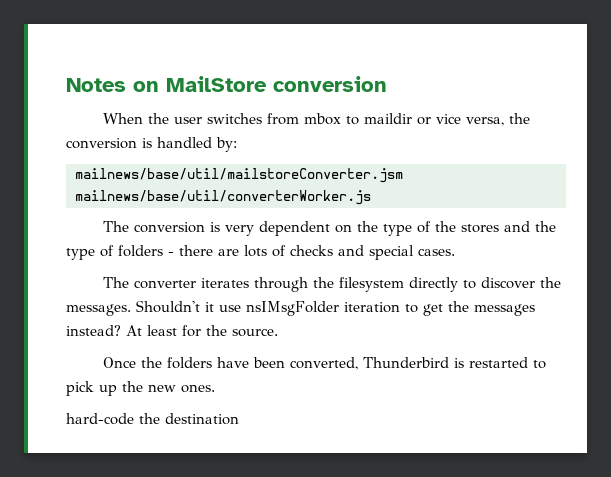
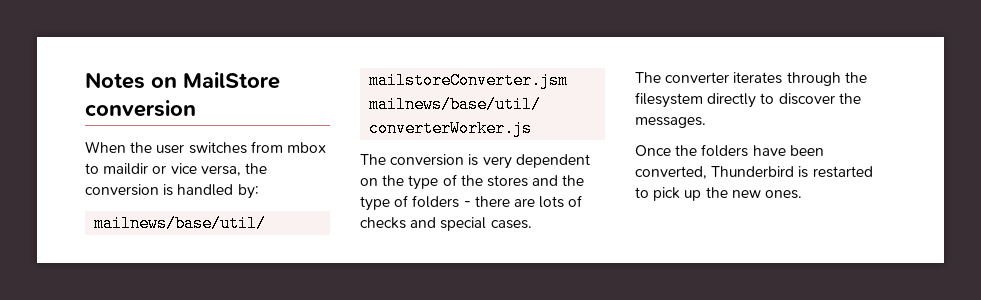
[136,300,535,316] [66,325,278,337] Shouldn't it use nsIMsgFolder iteration to get the messages instead? At least for the source. -> (706, 122) none
[66,413,239,425] // hard-code the destination -> (802, 194) none

